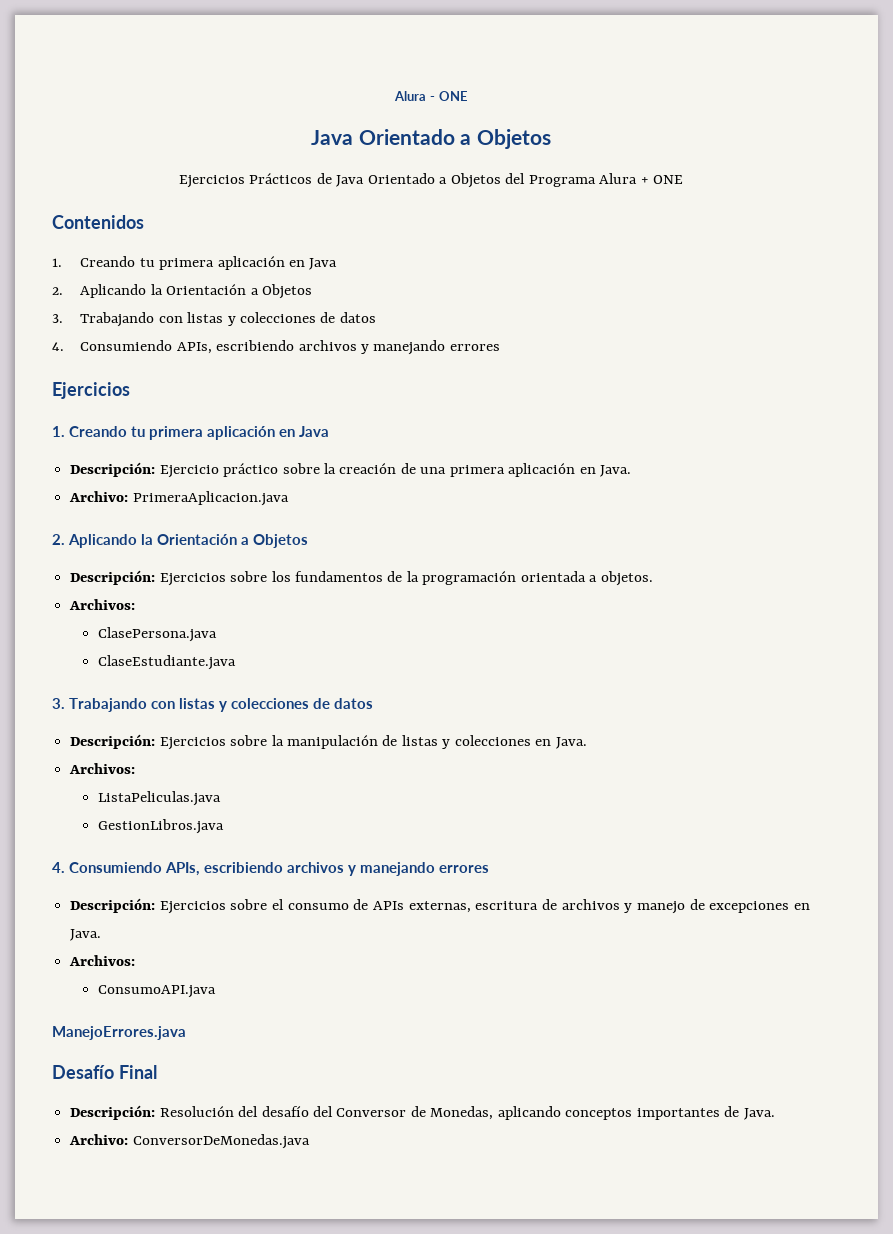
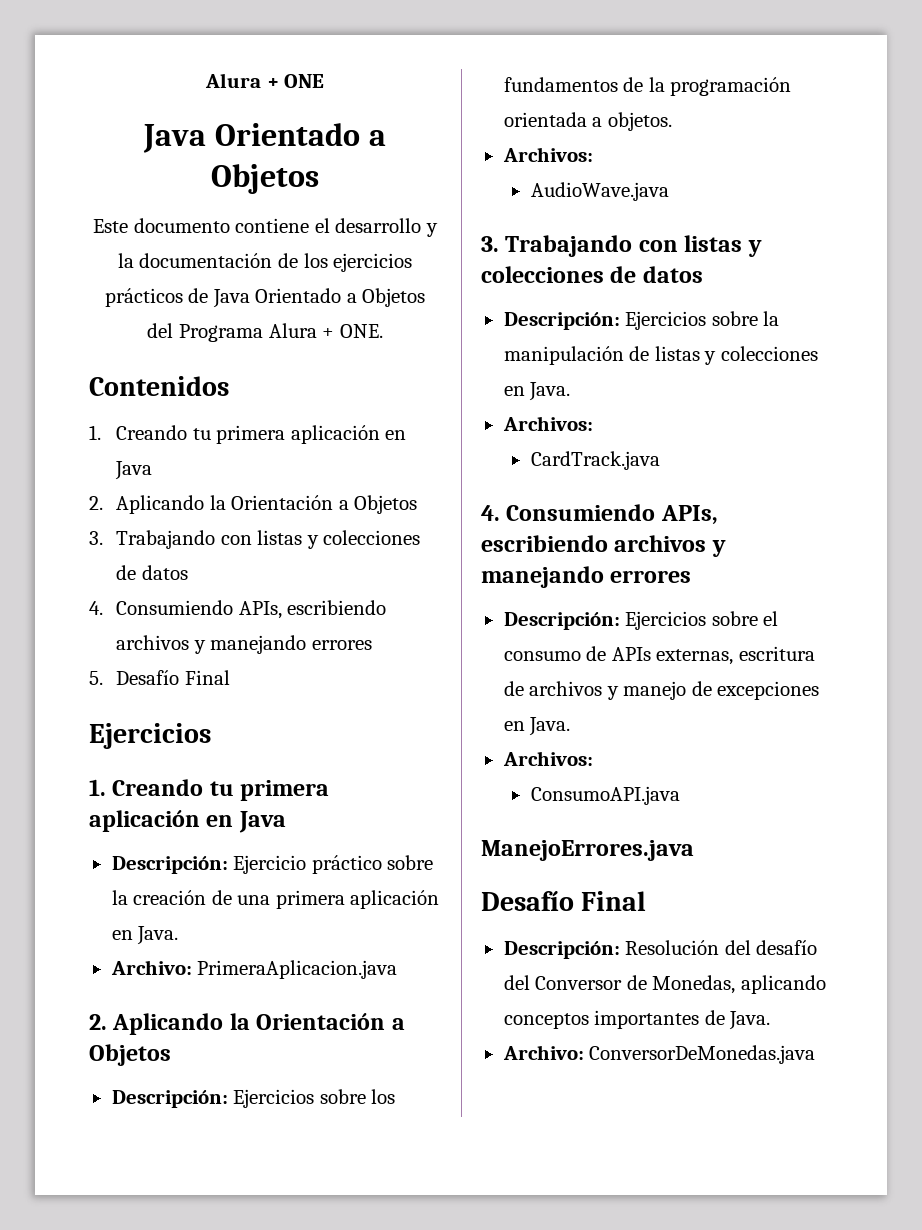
[394,91,435,101] Alura - -> [204,73,279,88] Alura +
[178,173,313,188] Ejercicios Prácticos -> [93,218,438,237] [117,253,413,272] [104,288,183,307] Este documento contiene el desarrollo y la documentación de los ejercicios prácticos
[653,175,684,184] ONE -> [339,324,383,338] ONE.
(500, 347) none -> [89,670,230,685] // 5. Desafío Final
[98,627,218,642] [98,655,237,670] ClasePersona.java // ClaseEstudiante.java -> [530,182,669,201] AudioWave.java
[98,791,222,806] [98,819,225,834] ListaPeliculas.java // GestionLibros.java -> [530,451,660,470] CardTrack.java

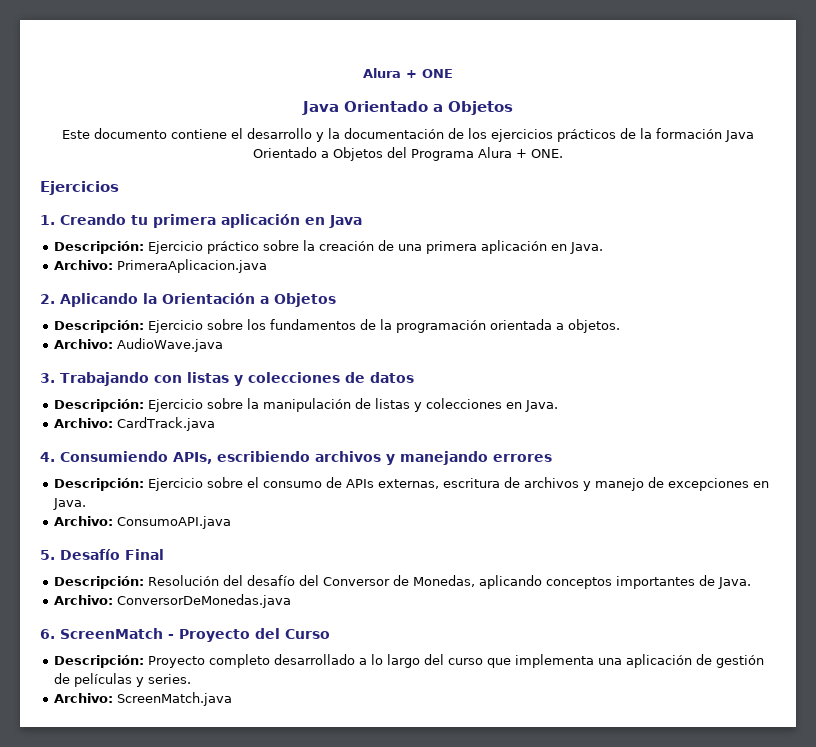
(209, 295) none -> [640,128,722,139] la formación
[89,376,229,396] [89,425,407,444] [115,461,153,480] [89,495,418,514] [89,530,421,549] [116,565,188,580] [89,600,387,619] [116,635,372,654] [89,670,230,685] // Contenidos // 1. Creando tu primera aplicación en Java // 2. Aplicando la Orientación a Objetos // 3. Trabajando con listas y colecciones de datos // 4. Consumiendo APIs, escribiendo archivos y manejando errores // 5. Desafío Final -> (563, 153) none
[233,1089,315,1108] Ejercicios -> [148,320,204,333] Ejercicio
[502,147,593,162] Archivos: // -> [54,339,114,349] Archivo:
[625,311,707,330] Ejercicios -> [148,399,204,412] Ejercicio
[502,416,593,431] Archivos: // -> [54,418,114,428] Archivo:
[625,611,707,630] Ejercicios -> [148,478,204,491] Ejercicio
[502,751,593,766] Archivos: // -> [54,516,114,526] Archivo:
[481,840,694,861] ManejoErrores.java // -> [40,550,55,560] 5.
(816, 1054) none -> [40,628,330,642] [54,654,765,668] [54,673,192,687] [54,692,233,706] // 6. ScreenMatch - Proyecto del Curso // Descripción: Proyecto completo desarrollado a lo largo del curso que implementa una aplicación de gestión de películas y series. // Archivo: ScreenMatch.java

